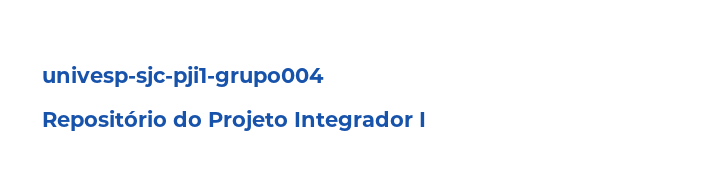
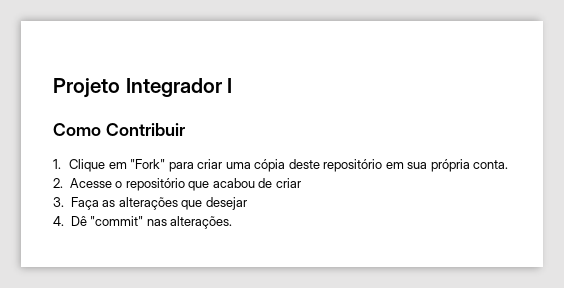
[42,66,324,87] [42,110,202,131] univesp-sjc-pji1-grupo004 // Repositório do -> (53, 88) none
(426, 119) none -> [53,123,185,136] [53,159,509,172] [53,178,301,191] [53,197,247,210] [53,216,233,229] // Como Contribuir // 1. Clique em "Fork" para criar uma cópia deste repositório em sua própria conta. // 2. Acesse o repositório que acabou de criar // 3. Faça as alterações que desejar // 4. Dê "commit" nas alterações.

